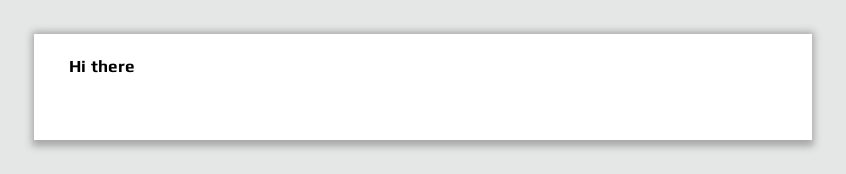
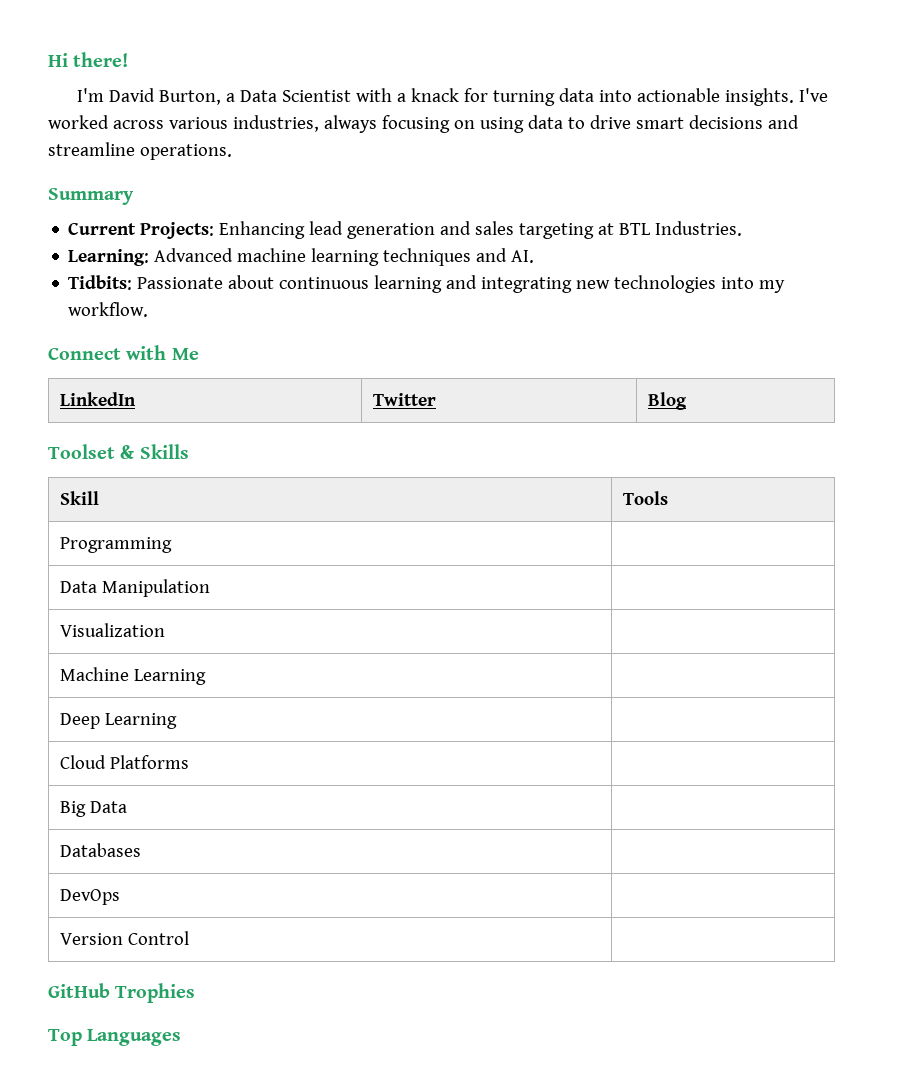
[90,60,135,73] there -> [73,52,129,67] [77,88,829,106] [48,115,799,133] [48,142,232,160] [48,188,134,205] [68,221,743,239] [68,248,535,266] [68,275,786,293] [68,302,149,317] [48,345,199,360] [59,392,136,406] [372,393,436,406] [647,392,687,410] [48,444,189,459] [59,491,99,505] [622,491,668,505] [59,537,172,553] [59,579,210,597] [59,623,165,637] [59,667,206,685] [59,713,177,729] [59,755,189,769] [59,801,127,817] [59,843,141,857] [59,889,120,905] [59,931,189,945] [48,983,196,1003] [48,1029,182,1046] there! // I'm David Burton, a Data Scientist with a knack for turning data into actionable insights. I've worked across various industries, always focusing on using data to drive smart decisions and streamline operations. // Summary // Current Projects: Enhancing lead generation and sales targeting at BTL Industries. // Learning: Advanced machine learning techniques and AI. // Tidbits: Passionate about continuous learning and integrating new technologies into my workflow. // Connect with Me // LinkedIn | Twitter | Blog // Toolset & Skills // Skill | Tools // Programming | // Data Manipulation | // Visualization | // Machine Learning | // Deep Learning | // Cloud Platforms | // Big Data | // Databases | // DevOps | // Version Control | // GitHub Trophies // Top Languages

